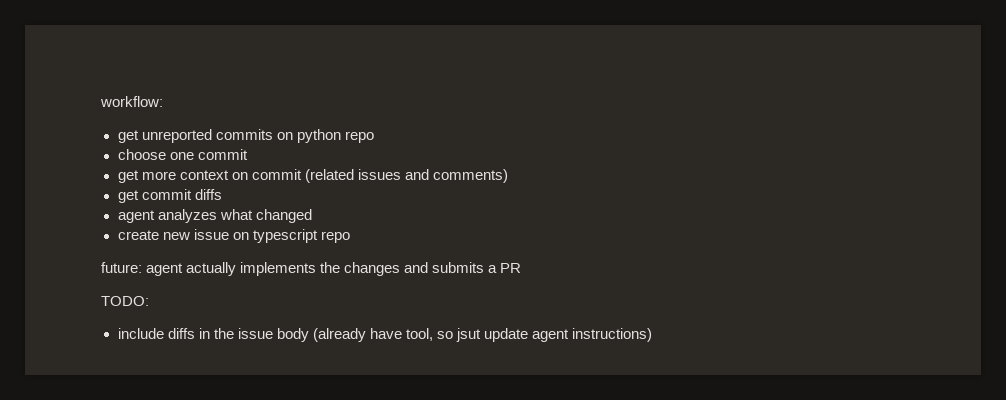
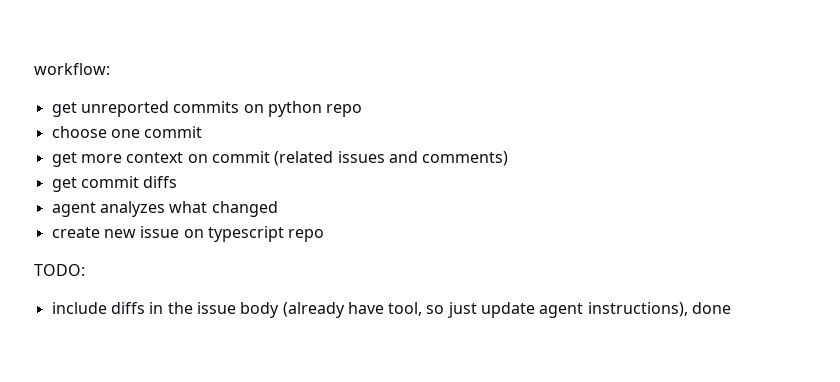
[101,262,522,276] // future: agent actually implements the changes and submits a PR -> (325, 235) none
[456,328,482,342] jsut -> [447,302,477,318] just
[572,328,653,342] instructions) -> [587,302,732,317] instructions), done

